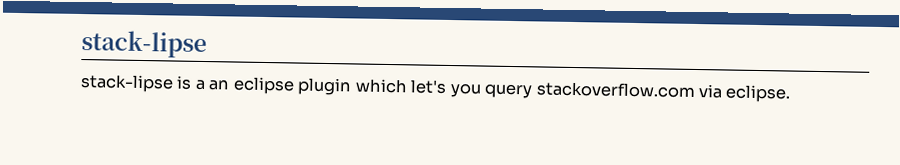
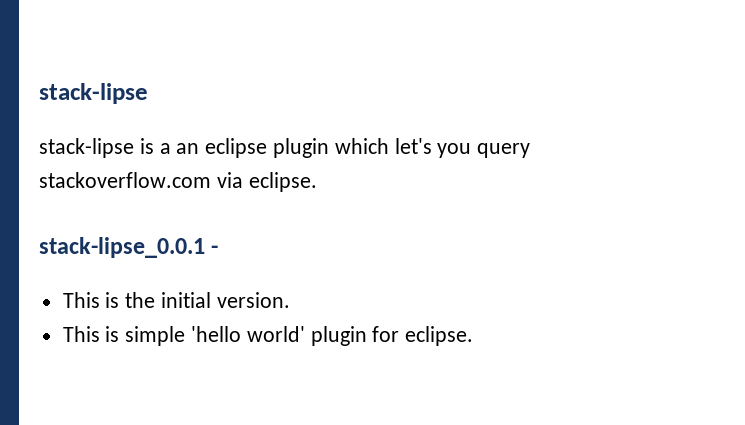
(791, 93) none -> [39,237,219,258] [62,292,290,308] [62,326,474,346] // stack-lipse_0.0.1 - // This is the initial version. // This is simple 'hello world' plugin for eclipse.

